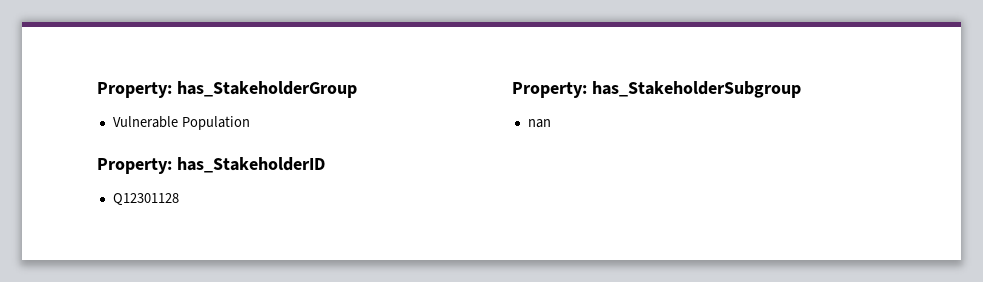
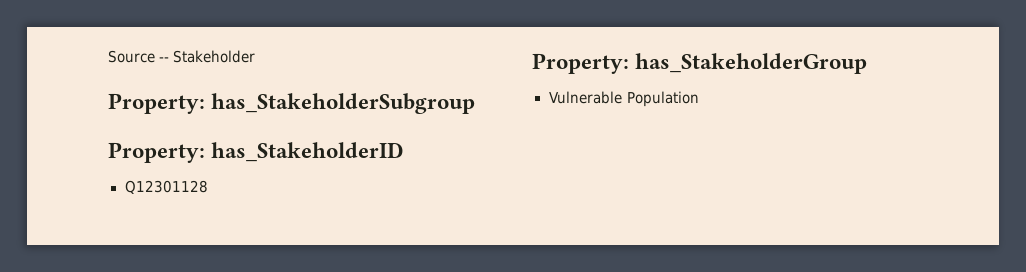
[97,81,357,98] [112,116,250,130] Property: has_StakeholderGroup // Vulnerable Population -> [108,50,256,63] [108,93,476,114] Source -- Stakeholder // Property: has_StakeholderSubgroup
[591,81,801,98] [527,119,551,128] has_StakeholderSubgroup // nan -> [635,53,868,74] [548,91,699,107] has_StakeholderGroup // Vulnerable Population

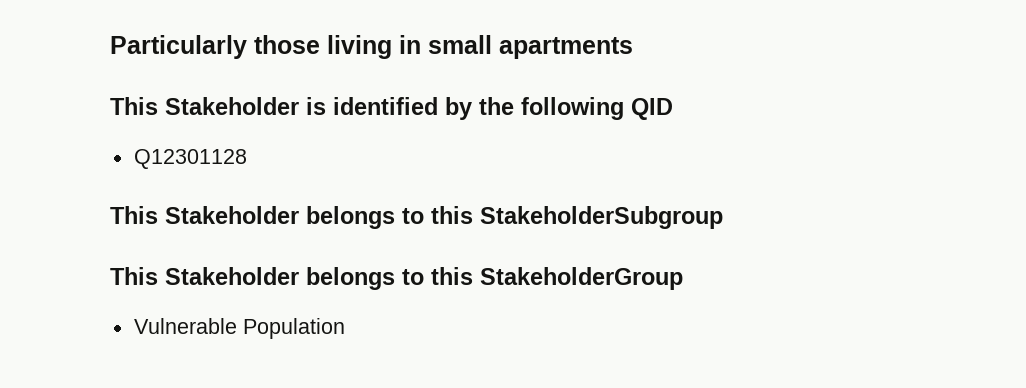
[108,50,256,63] [108,93,476,114] [108,142,405,163] [124,180,208,194] [532,53,868,74] Source -- Stakeholder // Property: has_StakeholderSubgroup // Property: has_StakeholderID // Q12301128 // Property: has_StakeholderGroup -> [110,35,633,59] [110,97,673,120] [133,149,247,169] [110,206,723,229] [110,267,683,290] Particularly those living in small apartments // This Stakeholder is identified by the following QID // Q12301128 // This Stakeholder belongs to this StakeholderSubgroup // This Stakeholder belongs to this StakeholderGroup

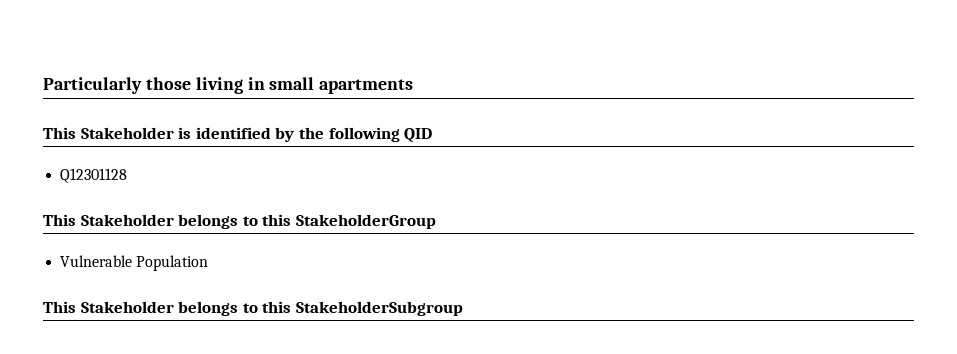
[480,206,723,229] [110,267,683,290] [133,318,345,339] StakeholderSubgroup // This Stakeholder belongs to this StakeholderGroup // Vulnerable Population -> [295,214,436,229] [60,255,209,271] [43,301,463,316] StakeholderGroup // Vulnerable Population // This Stakeholder belongs to this StakeholderSubgroup

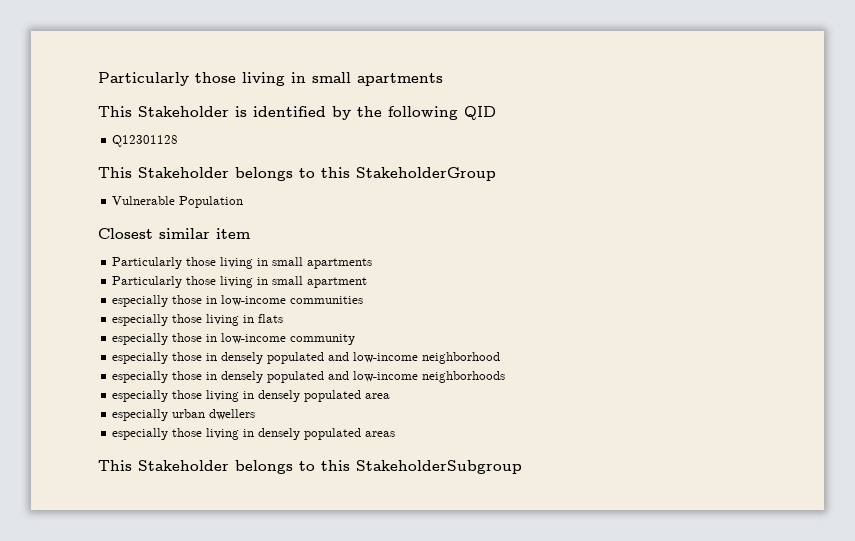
(209, 263) none -> [98,228,250,239] [112,257,373,269] [112,276,368,288] [112,295,364,307] [112,314,284,326] [112,333,356,345] [112,352,501,364] [112,371,506,383] [112,390,391,402] [112,409,256,421] [112,428,396,440] // Closest similar item // Particularly those living in small apartments // Particularly those living in small apartment // especially those in low-income communities // especially those living in flats // especially those in low-income community // especially those in densely populated and low-income neighborhood // especially those in densely populated and low-income neighborhoods // especially those living in densely populated area // especially urban dwellers // especially those living in densely populated areas

